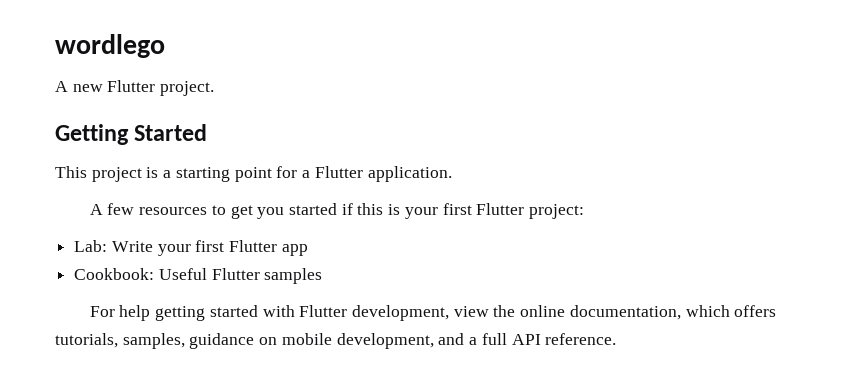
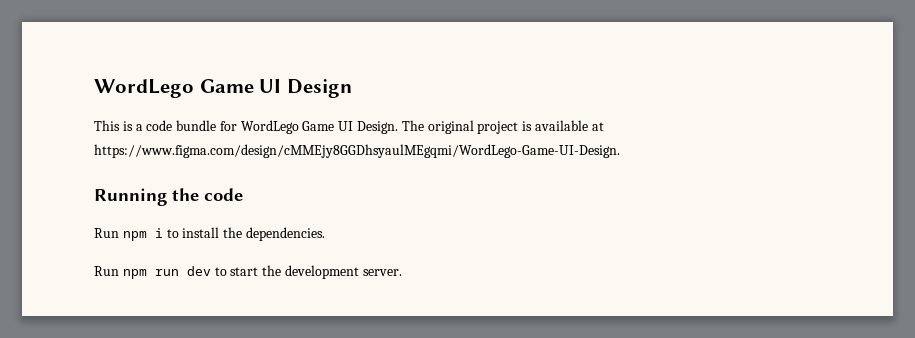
[55,34,165,58] [55,80,215,96] [55,124,208,145] [55,166,452,182] [89,203,585,219] [74,240,308,256] [74,268,323,284] [89,305,777,321] [55,333,617,349] wordlego // A new Flutter project. // Getting Started // This project is a starting point for a Flutter application. // A few resources to get you started if this is your first Flutter project: // Lab: Write your first Flutter app // Cookbook: Useful Flutter samples // For help getting started with Flutter development, view the online documentation, which offers tutorials, samples, guidance on mobile development, and a full API reference. -> [94,79,352,98] [94,120,604,134] [94,144,620,158] [94,188,243,206] [94,227,325,241] [94,265,402,279] WordLego Game UI Design // This is a code bundle for WordLego Game UI Design. The original project is available at https://www.figma.com/design/cMMEjy8GGDhsyaulMEgqmi/WordLego-Game-UI-Design. // Running the code // Run npm i to install the dependencies. // Run npm run dev to start the development server.

